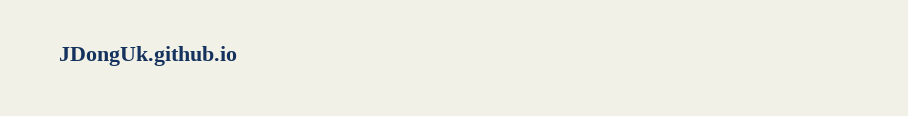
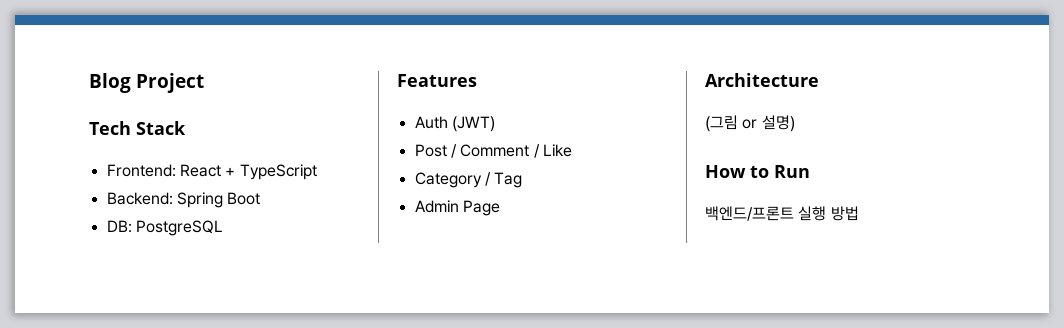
[59,46,237,66] JDongUk.github.io -> [89,73,204,93] [89,121,186,135] [106,164,317,180] [106,192,261,208] [106,220,223,236] [397,74,477,87] [414,116,495,132] [414,144,572,158] [414,172,523,188] [414,200,500,216] [705,73,819,87] [705,115,795,132] [705,165,810,178] [705,206,859,221] Blog Project // Tech Stack // Frontend: React + TypeScript // Backend: Spring Boot // DB: PostgreSQL // Features // Auth (JWT) // Post / Comment / Like // Category / Tag // Admin Page // Architecture // (그림 or 설명) // How to Run // 백엔드/프론트 실행 방법

